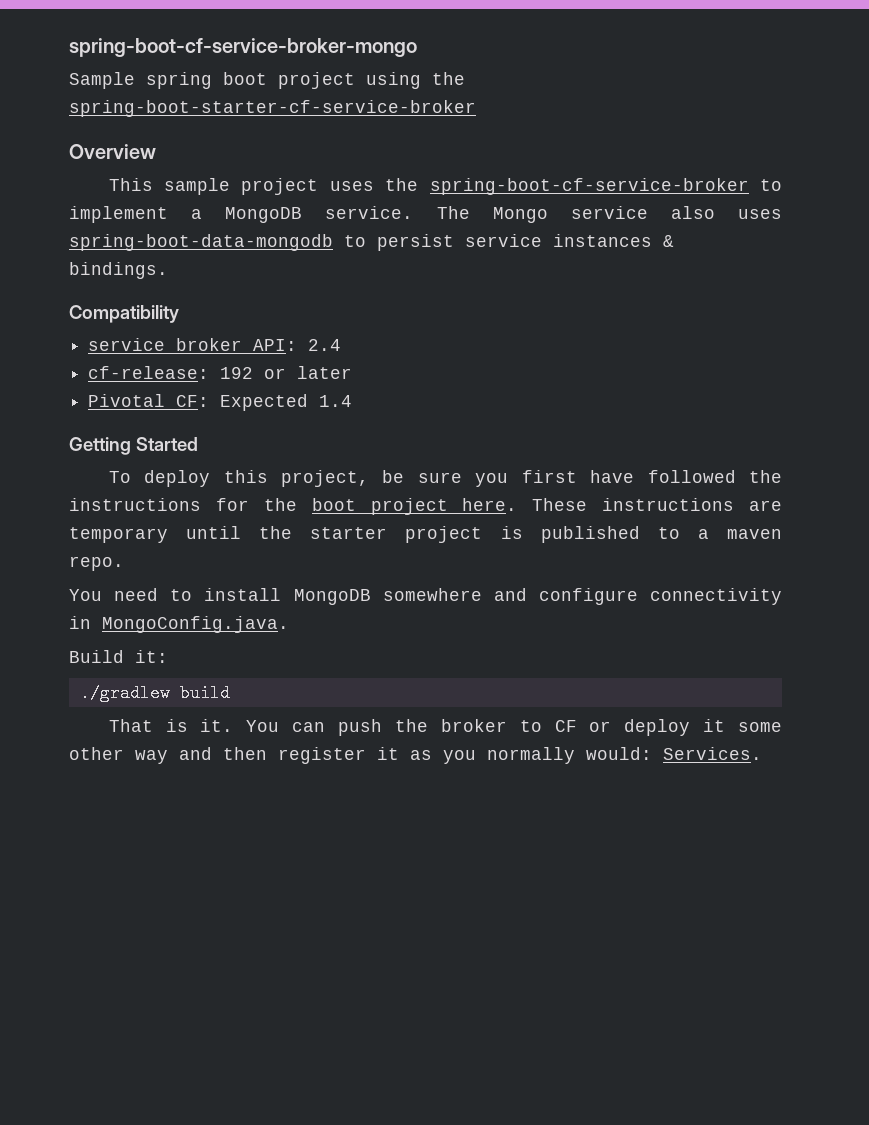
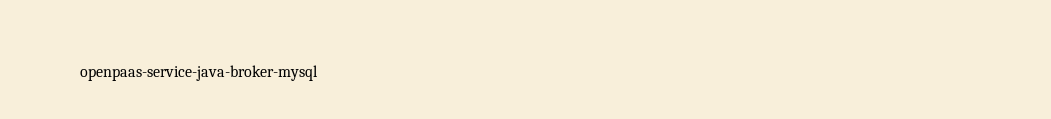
[69,38,417,57] [69,72,465,89] [69,100,476,117] [69,144,156,159] [108,178,782,195] [69,206,782,223] [69,234,674,251] [69,262,168,279] [69,305,179,323] [88,338,342,351] [88,366,353,379] [88,394,353,411] [69,437,198,455] [108,470,782,487] [69,498,782,515] [69,526,782,543] [69,556,124,571] [69,588,782,605] [69,616,289,633] [69,650,168,663] [79,684,230,702] [108,719,782,736] [69,747,762,764] spring-boot-cf-service-broker-mongo // Sample spring boot project using the spring-boot-starter-cf-service-broker // Overview // This sample project uses the spring-boot-cf-service-broker to implement a MongoDB service. The Mongo service also uses spring-boot-data-mongodb to persist service instances & bindings. // Compatibility // service broker API: 2.4 // cf-release: 192 or later // Pivotal CF: Expected 1.4 // Getting Started // To deploy this project, be sure you first have followed the instructions for the boot project here. These instructions are temporary until the starter project is published to a maven repo. // You need to install MongoDB somewhere and configure connectivity in MongoConfig.java. // Build it: // ./gradlew build // That is it. You can push the broker to CF or deploy it some other way and then register it as you normally would: Services. -> [80,65,318,81] openpaas-service-java-broker-mysql

